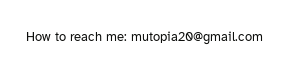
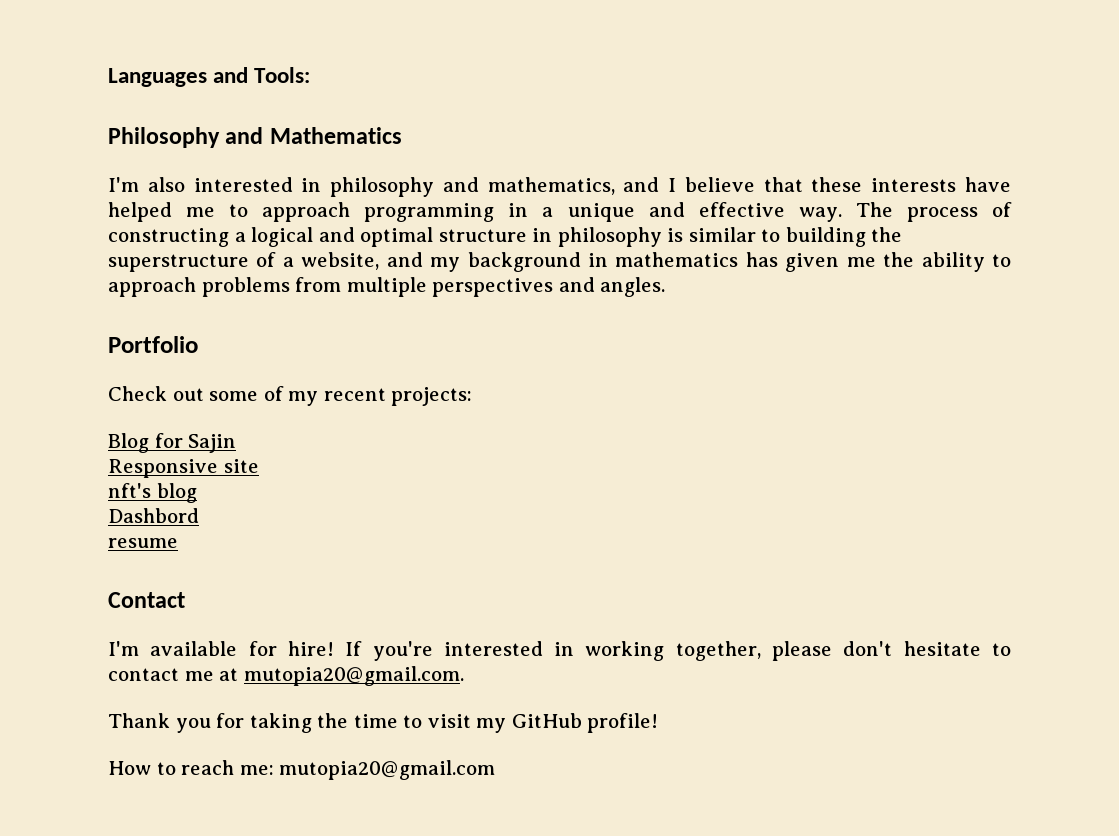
(26, 36) none -> [108,67,311,87] [108,127,402,148] [108,177,1012,197] [108,202,1012,222] [108,227,903,247] [108,252,1012,272] [108,277,666,297] [108,336,198,353] [108,386,473,406] [108,433,237,453] [108,459,259,478] [108,483,197,503] [108,508,199,523] [108,538,178,548] [108,592,185,608] [108,641,1011,661] [108,666,464,686] [108,713,659,733] Languages and Tools: // Philosophy and Mathematics // I'm also interested in philosophy and mathematics, and I believe that these interests have helped me to approach programming in a unique and effective way. The process of constructing a logical and optimal structure in philosophy is similar to building the superstructure of a website, and my background in mathematics has given me the ability to approach problems from multiple perspectives and angles. // Portfolio // Check out some of my recent projects: // Blog for Sajin // Responsive site // nft's blog // Dashbord // resume // Contact // I'm available for hire! If you're interested in working together, please don't hesitate to contact me at mutopia20@gmail.com. // Thank you for taking the time to visit my GitHub profile! //

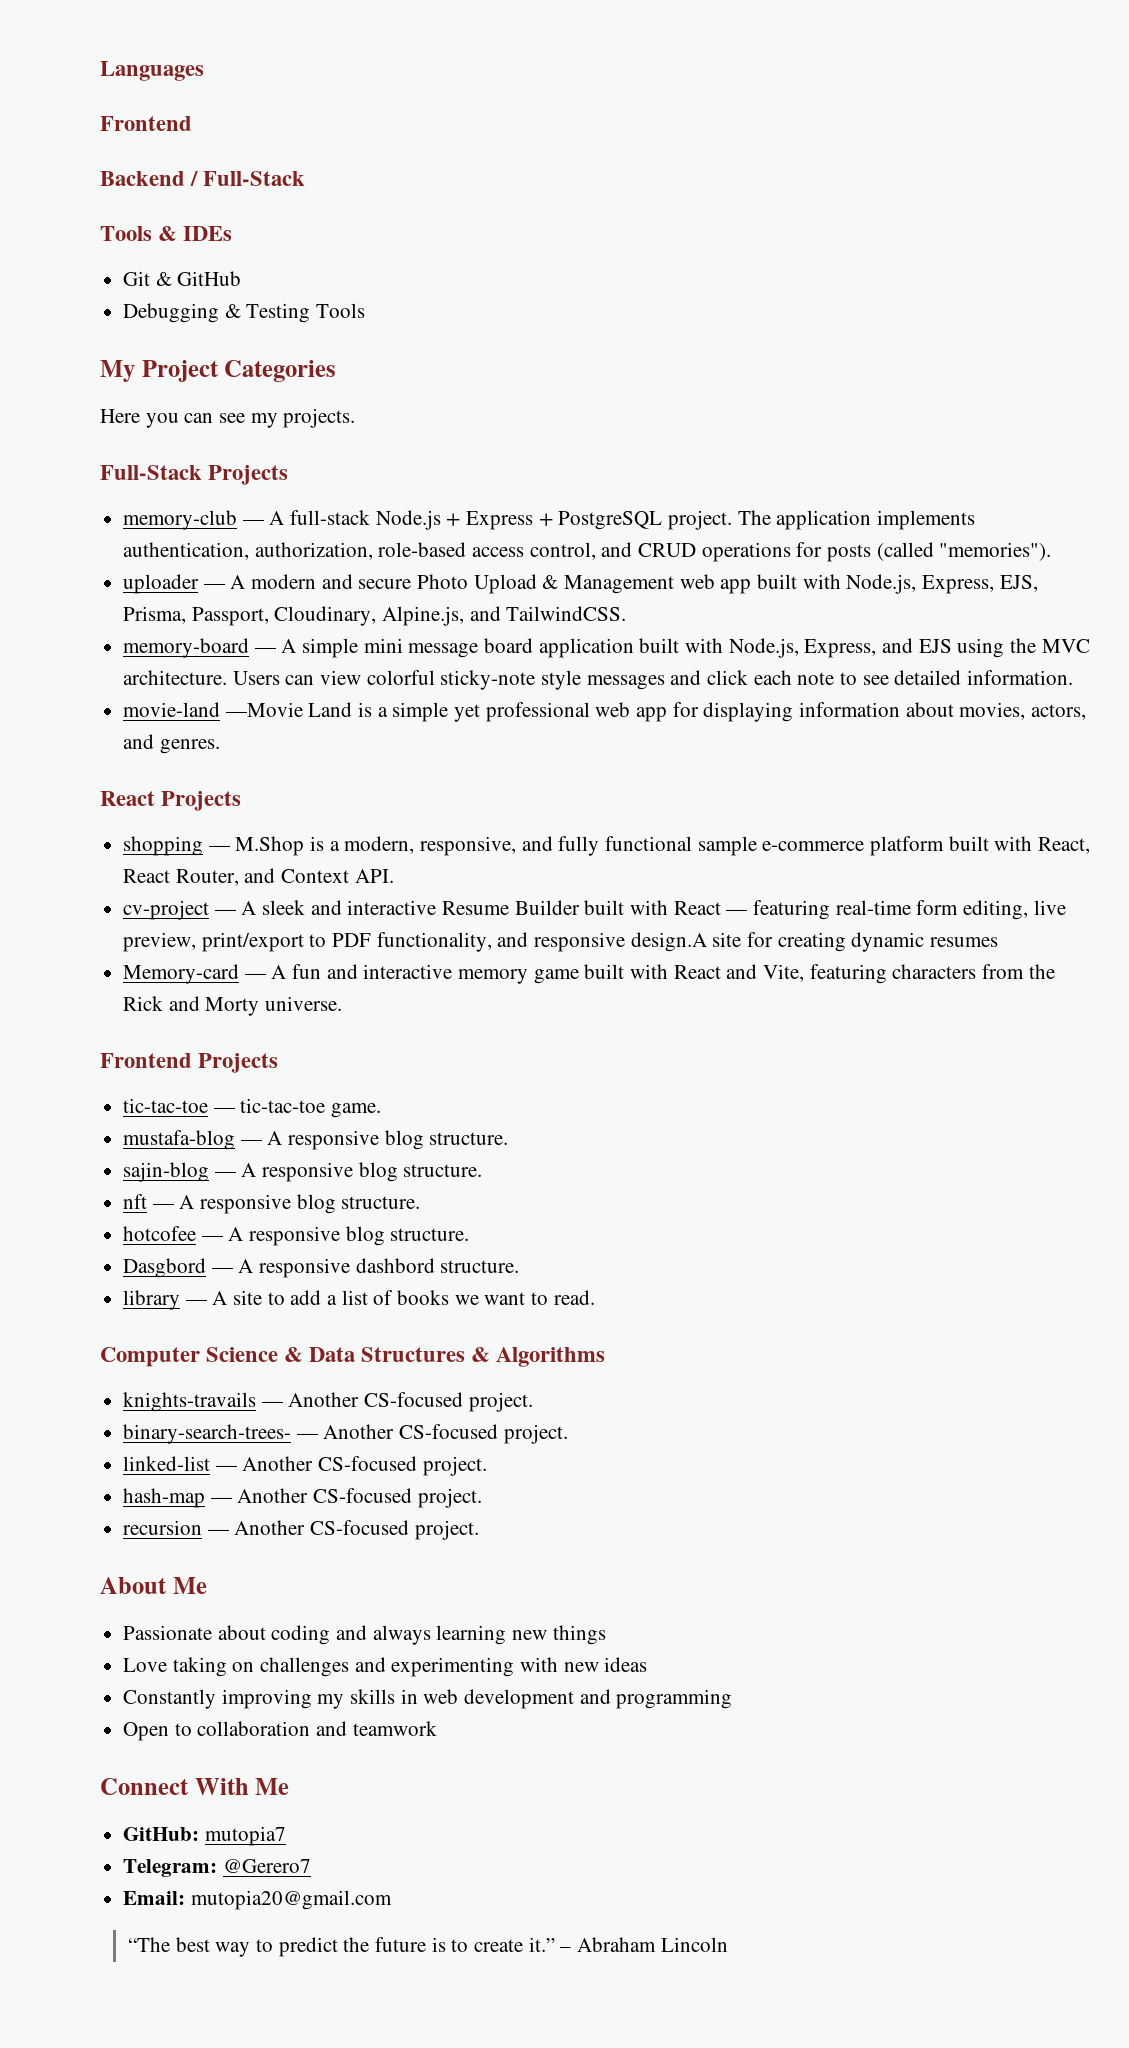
[213,67,311,83] [108,127,402,148] [108,177,1012,197] [108,202,1012,222] [108,227,903,247] [108,252,1012,272] [108,277,666,297] [108,336,198,353] [108,386,473,406] [108,433,237,453] [108,459,259,478] [108,483,197,503] [108,508,199,523] [108,538,178,548] [108,592,185,608] [108,641,1011,661] [108,666,464,686] [108,713,659,733] [108,760,496,780] and Tools: // Philosophy and Mathematics // I'm also interested in philosophy and mathematics, and I believe that these interests have helped me to approach programming in a unique and effective way. The process of constructing a logical and optimal structure in philosophy is similar to building the superstructure of a website, and my background in mathematics has given me the ability to approach problems from multiple perspectives and angles. // Portfolio // Check out some of my recent projects: // Blog for Sajin // Responsive site // nft's blog // Dashbord // resume // Contact // I'm available for hire! If you're interested in working together, please don't hesitate to contact me at mutopia20@gmail.com. // Thank you for taking the time to visit my GitHub profile! // How to reach me: mutopia20@gmail.com -> [100,116,192,131] [100,171,306,186] [100,226,233,241] [123,271,242,286] [123,303,366,323] [100,360,337,382] [100,408,356,428] [100,465,289,485] [123,510,976,530] [123,542,1052,562] [123,574,1038,594] [123,606,627,626] [123,638,1090,658] [123,670,1074,690] [123,702,1087,722] [123,734,220,754] [100,791,242,811] [123,836,1091,856] [123,868,394,886] [123,900,1066,920] [123,932,999,952] [123,964,1055,984] [123,996,343,1016] [100,1053,279,1073] [123,1098,382,1118] [123,1130,509,1150] [123,1162,483,1182] [123,1194,421,1214] [123,1226,470,1246] [123,1258,520,1278] [123,1290,595,1310] [100,1347,606,1367] [123,1392,533,1412] [123,1424,568,1444] [123,1456,487,1476] [123,1488,482,1508] [123,1520,479,1540] [100,1577,207,1594] [123,1625,606,1645] [123,1657,648,1677] [123,1689,733,1709] [123,1721,437,1741] [100,1778,290,1795] [123,1826,286,1846] [123,1859,311,1877] [123,1890,392,1910] [128,1937,728,1957] // Frontend // Backend / Full-Stack // Tools & IDEs // Git & GitHub // Debugging & Testing Tools // My Project Categories // Here you can see my projects. // Full-Stack Projects // memory-club — A full-stack Node.js + Express + PostgreSQL project. The application implements authentication, authorization, role-based access control, and CRUD operations for posts (called "memories"). // uploader — A modern and secure Photo Upload & Management web app built with Node.js, Express, EJS, Prisma, Passport, Cloudinary, Alpine.js, and TailwindCSS. // memory-board — A simple mini message board application built with Node.js, Express, and EJS using the MVC architecture. Users can view colorful sticky-note style messages and click each note to see detailed information. // movie-land —Movie Land is a simple yet professional web app for displaying information about movies, actors, and genres. // React Projects // shopping — M.Shop is a modern, responsive, and fully functional sample e-commerce platform built with React, React Router, and Context API. // cv-project — A sleek and interactive Resume Builder built with React — featuring real-time form editing, live preview, print/export to PDF functionality, and responsive design.A site for creating dynamic resumes // Memory-card — A fun and interactive memory game built with React and Vite, featuring characters from the Rick and Morty universe. // Frontend Projects // tic-tac-toe — tic-tac-toe game. // mustafa-blog — A responsive blog structure. // sajin-blog — A responsive blog structure. // nft — A responsive blog structure. // hotcofee — A responsive blog structure. // Dasgbord — A responsive dashbord structure. // library — A site to add a list of books we want to read. // Computer Science & Data Structures & Algorithms // knights-travails — Another CS-focused project. // binary-search-trees- — Another CS-focused project. // linked-list — Another CS-focused project. // hash-map — Another CS-focused project. // recursion — Another CS-focused project. // About Me // Passionate about coding and always learning new things // Love taking on challenges and experimenting with new ideas // Constantly improving my skills in web development and programming // Open to collaboration and teamwork // Connect With Me // GitHub: mutopia7 // Telegram: @Gerero7 // Email: mutopia20@gmail.com // “The best way to predict the future is to create it.” – Abraham Lincoln

